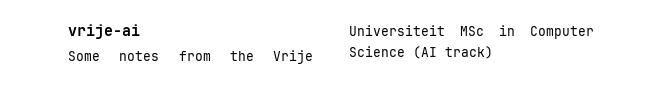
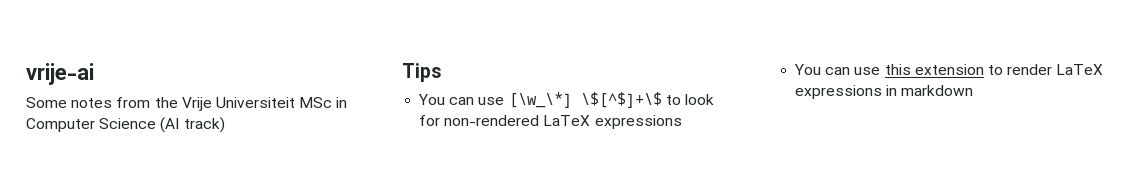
(493, 52) none -> [402,63,441,82] [418,92,714,108] [419,115,682,129] [794,64,1104,75] [795,85,974,99] // Tips // You can use [\w_\*] \$[^$]+\$ to look for non-rendered LaTeX expressions // You can use this extension to render LaTeX expressions in markdown

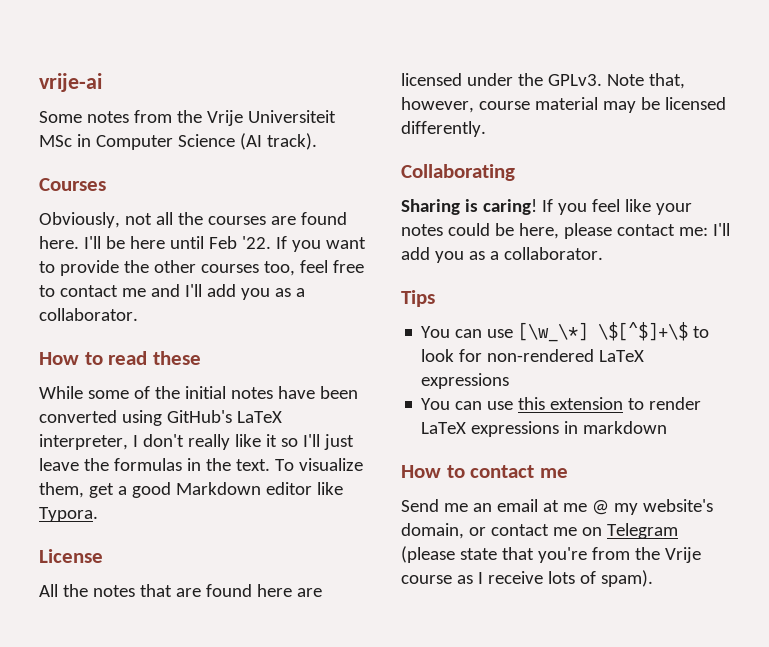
[183,117,225,133] track) -> [266,133,317,150] [39,178,106,191] [39,212,347,228] [39,236,366,252] [39,260,364,276] [39,284,305,300] [39,308,138,321] [39,351,201,365] [39,386,358,399] [39,410,282,426] [39,434,354,450] [39,458,363,471] [39,482,343,498] [39,507,98,522] [39,549,103,563] [39,584,322,597] [401,73,685,89] [401,97,726,113] [401,121,486,137] [401,164,515,181] [401,199,692,215] [401,223,730,239] [401,247,603,263] track). // Courses // Obviously, not all the courses are found here. I'll be here until Feb '22. If you want to provide the other courses too, feel free to contact me and I'll add you as a collaborator. // How to read these // While some of the initial notes have been converted using GitHub's LaTeX interpreter, I don't really like it so I'll just leave the formulas in the text. To visualize them, get a good Markdown editor like Typora. // License // All the notes that are found here are licensed under the GPLv3. Note that, however, course material may be licensed differently. // Collaborating // Sharing is caring! If you feel like your notes could be here, please contact me: I'll add you as a collaborator.
(974, 90) none -> [401,465,568,478] [401,499,713,515] [401,523,678,539] [401,546,701,563] [401,570,653,587] // How to contact me // Send me an email at me @ my website's domain, or contact me on Telegram (please state that you're from the Vrije course as I receive lots of spam).

